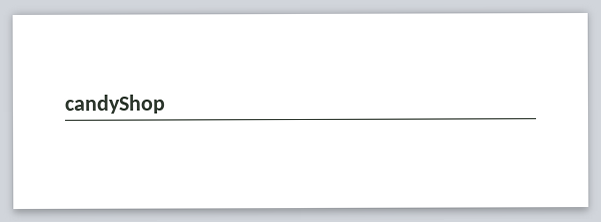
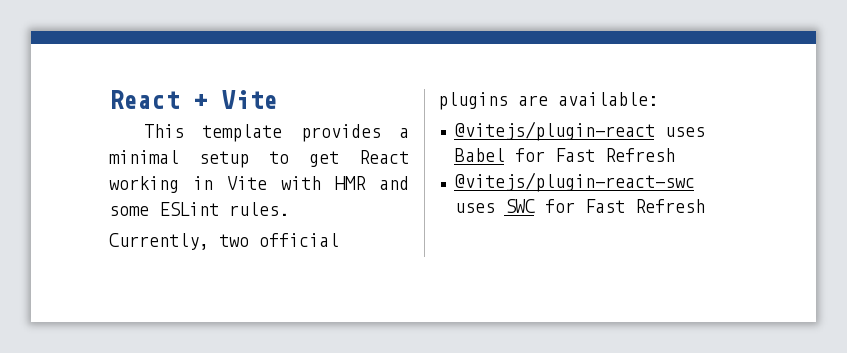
[64,94,166,114] candyShop -> [109,90,277,109] [144,124,410,142] [109,150,409,168] [109,176,409,193] [109,202,289,216] [109,233,339,250] [438,92,658,110] [454,121,705,141] [454,148,675,162] [454,172,695,192] [454,199,705,213] React + Vite // This template provides a minimal setup to get React working in Vite with HMR and some ESLint rules. // Currently, two official plugins are available: // @vitejs/plugin-react uses Babel for Fast Refresh // @vitejs/plugin-react-swc uses SWC for Fast Refresh

